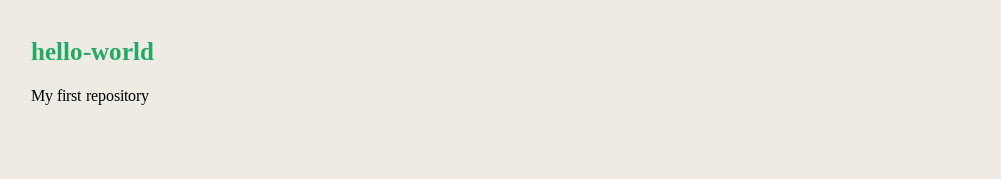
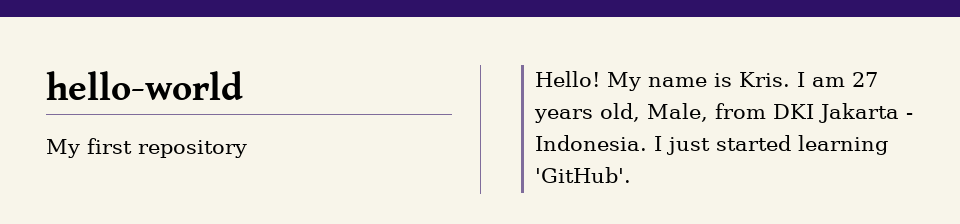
(149, 97) none -> [535,71,879,91] [534,103,914,123] [535,135,889,155] [535,167,632,183] // Hello! My name is Kris. I am 27 years old, Male, from DKI Jakarta - Indonesia. I just started learning 'GitHub'.

